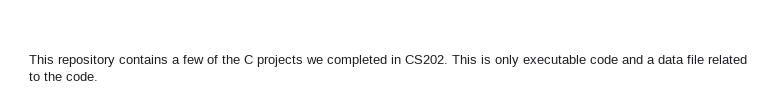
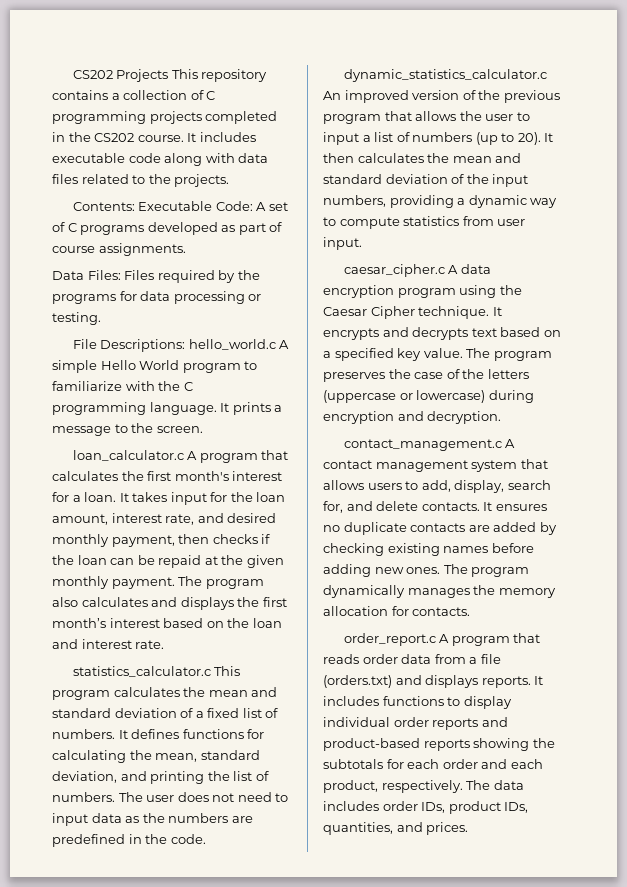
(29, 59) none -> [72,69,169,82] CS202 Projects
[183,55,747,67] [29,72,98,81] few of the C projects we completed in CS202. This is only executable code and a data file related to the code. -> [123,90,216,100] [52,111,278,124] [52,132,256,142] [52,153,269,166] [52,174,230,187] [72,201,288,211] [52,222,283,235] [52,243,186,256] [52,270,260,283] [52,291,262,304] [52,312,101,325] [72,339,290,352] [52,360,258,373] [52,381,193,391] [52,402,283,415] [52,423,203,436] [72,450,289,463] [52,471,283,481] [52,492,286,505] [52,513,277,525] [52,534,271,547] [52,555,284,568] [52,576,264,589] [52,597,287,610] [52,618,282,628] [52,639,165,649] [72,666,241,677] [52,687,278,700] [52,708,279,718] [52,729,265,739] [52,750,260,763] [52,771,269,784] [52,792,289,802] [52,813,253,826] [52,834,206,847] [343,69,547,82] [323,90,560,103] [323,111,530,124] [323,132,554,145] [323,153,522,163] [323,174,529,187] [323,195,558,208] [323,216,526,229] [323,237,362,250] [343,264,491,277] [323,285,522,298] [323,306,502,319] [323,327,561,340] [323,348,552,361] [323,369,529,382] [323,390,534,403] [323,411,502,424] [343,439,516,451] [323,459,548,472] [323,480,551,493] [323,501,547,513] [323,522,557,535] [323,543,534,556] [323,564,530,577] [323,585,556,598] [323,606,471,616] [343,633,541,646] [323,654,501,664] [323,675,544,688] [323,696,512,709] [323,717,508,730] [323,738,555,751] [323,759,543,769] [323,780,524,793] [323,801,529,814] [323,822,469,835] collection of C programming projects completed in the CS202 course. It includes executable code along with data files related to the projects. // Contents: Executable Code: A set of C programs developed as part of course assignments. // Data Files: Files required by the programs for data processing or testing. // File Descriptions: hello_world.c A simple Hello World program to familiarize with the C programming language. It prints a message to the screen. // loan_calculator.c A program that calculates the first month's interest for a loan. It takes input for the loan amount, interest rate, and desired monthly payment, then checks if the loan can be repaid at the given monthly payment. The program also calculates and displays the first month’s interest based on the loan and interest rate. // statistics_calculator.c This program calculates the mean and standard deviation of a fixed list of numbers. It defines functions for calculating the mean, standard deviation, and printing the list of numbers. The user does not need to input data as the numbers are predefined in the code. // dynamic_statistics_calculator.c An improved version of the previous program that allows the user to input a list of numbers (up to 20). It then calculates the mean and standard deviation of the input numbers, providing a dynamic way to compute statistics from user input. // caesar_cipher.c A data encryption program using the Caesar Cipher technique. It encrypts and decrypts text based on a specified key value. The program preserves the case of the letters (uppercase or lowercase) during encryption and decryption. // contact_management.c A contact management system that allows users to add, display, search for, and delete contacts. It ensures no duplicate contacts are added by checking existing names before adding new ones. The program dynamically manages the memory allocation for contacts. // order_report.c A program that reads order data from a file (orders.txt) and displays reports. It includes functions to display individual order reports and product-based reports showing the subtotals for each order and each product, respectively. The data includes order IDs, product IDs, quantities, and prices.

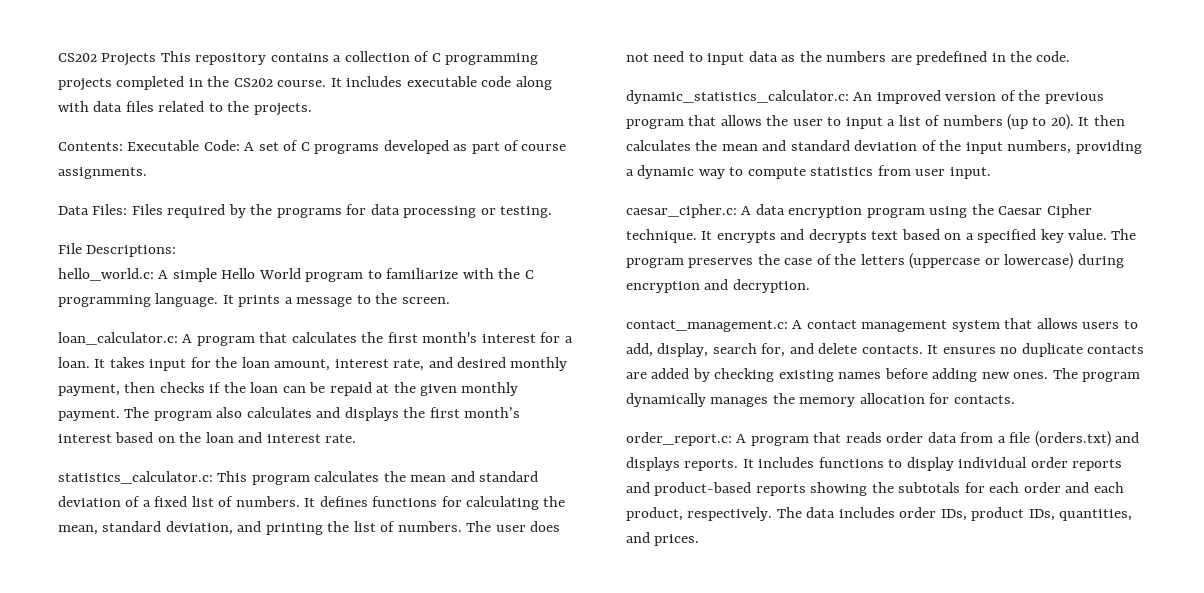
[188,339,276,350] hello_world.c -> [58,268,154,281] // hello_world.c:
[72,450,184,461] loan_calculator.c -> [58,332,178,345] loan_calculator.c:
[72,666,211,677] statistics_calculator.c -> [58,471,213,484] statistics_calculator.c:
[343,69,547,82] dynamic_statistics_calculator.c -> [626,90,849,104] dynamic_statistics_calculator.c:
[343,264,445,277] caesar_cipher.c -> [626,204,737,218] caesar_cipher.c:
[343,439,502,451] contact_management.c -> [626,320,788,332] contact_management.c:
[343,633,436,646] order_report.c -> [626,432,732,446] order_report.c:

